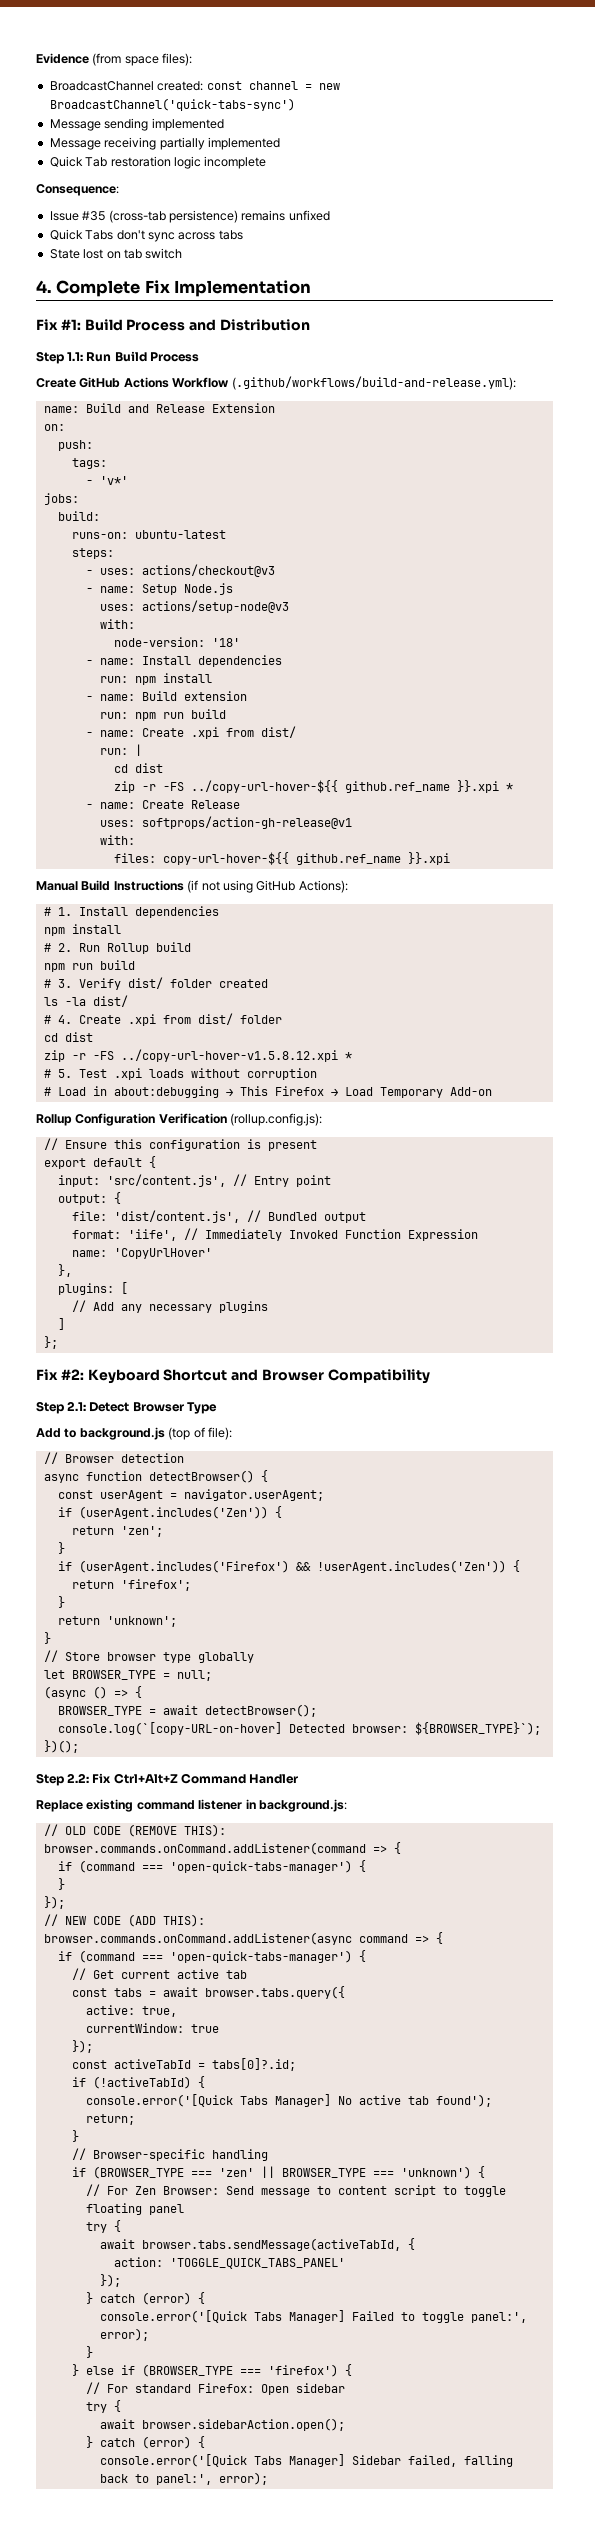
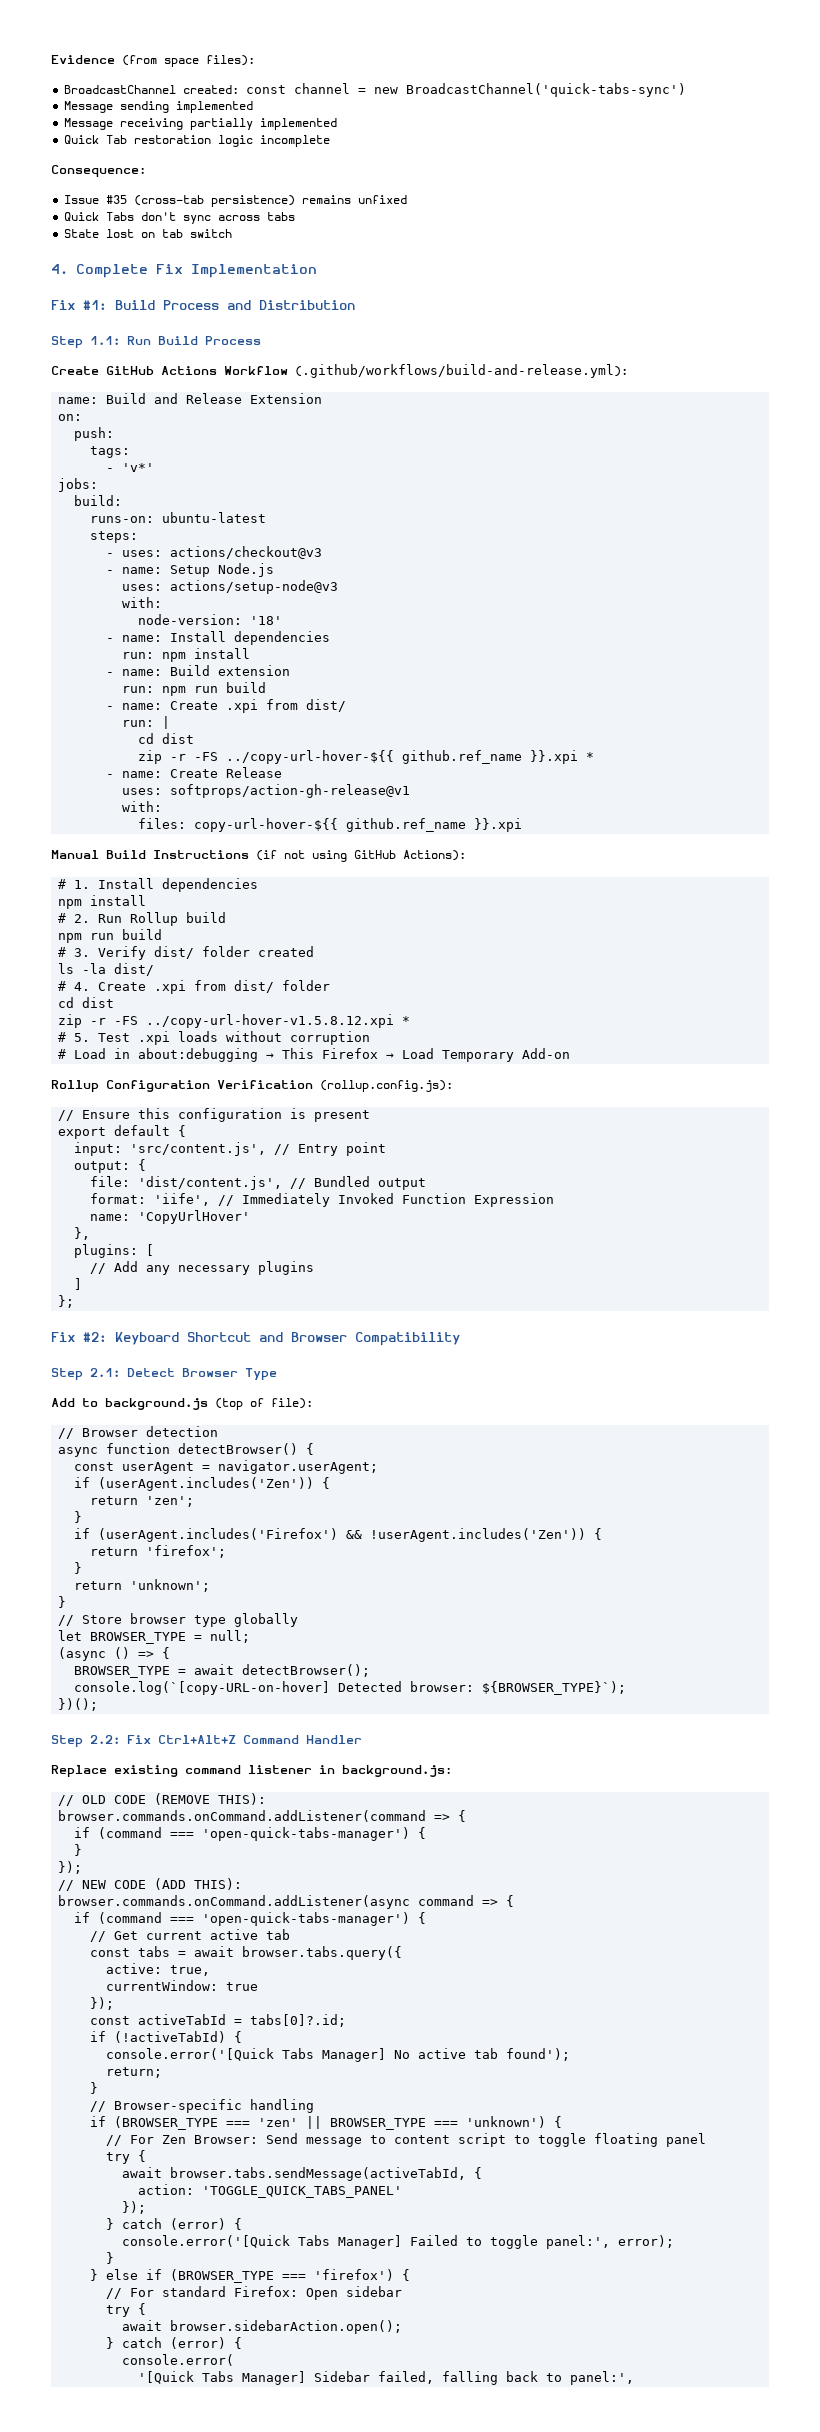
[99,2454,247,2467] console.error('[Quick -> [122,2354,235,2366] [138,2371,195,2384] console.error( // '[Quick
[218,2472,268,2485] error); -> (635, 2378) none

